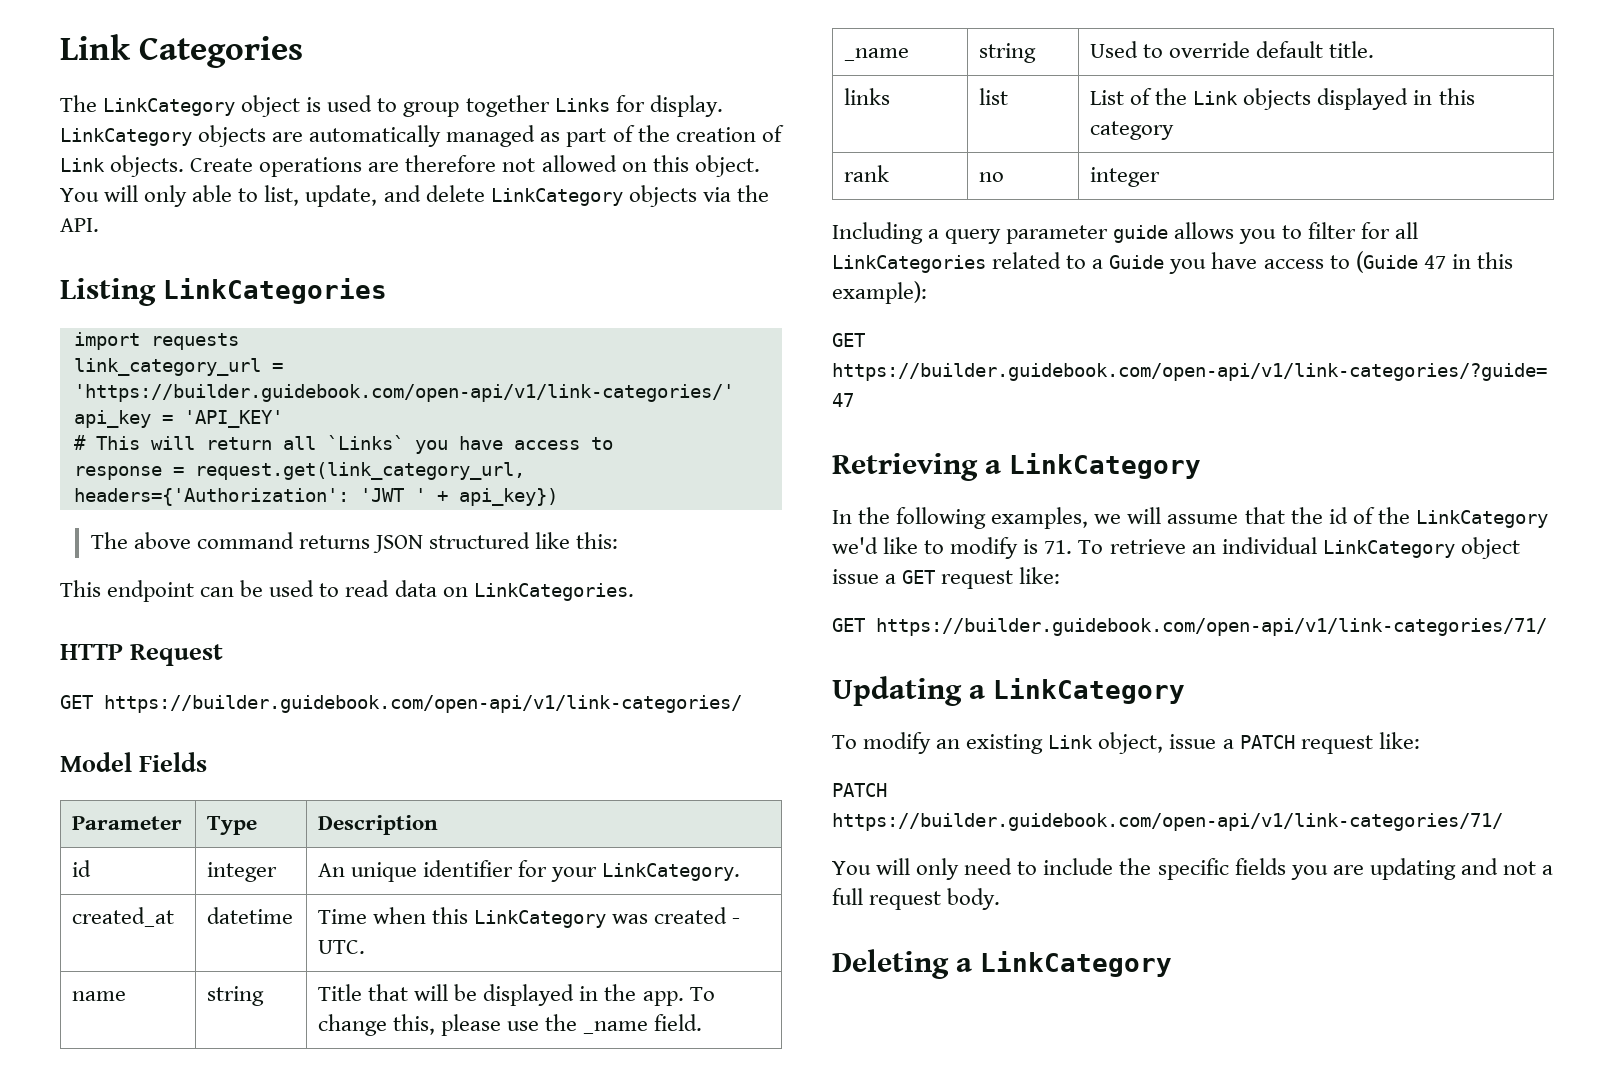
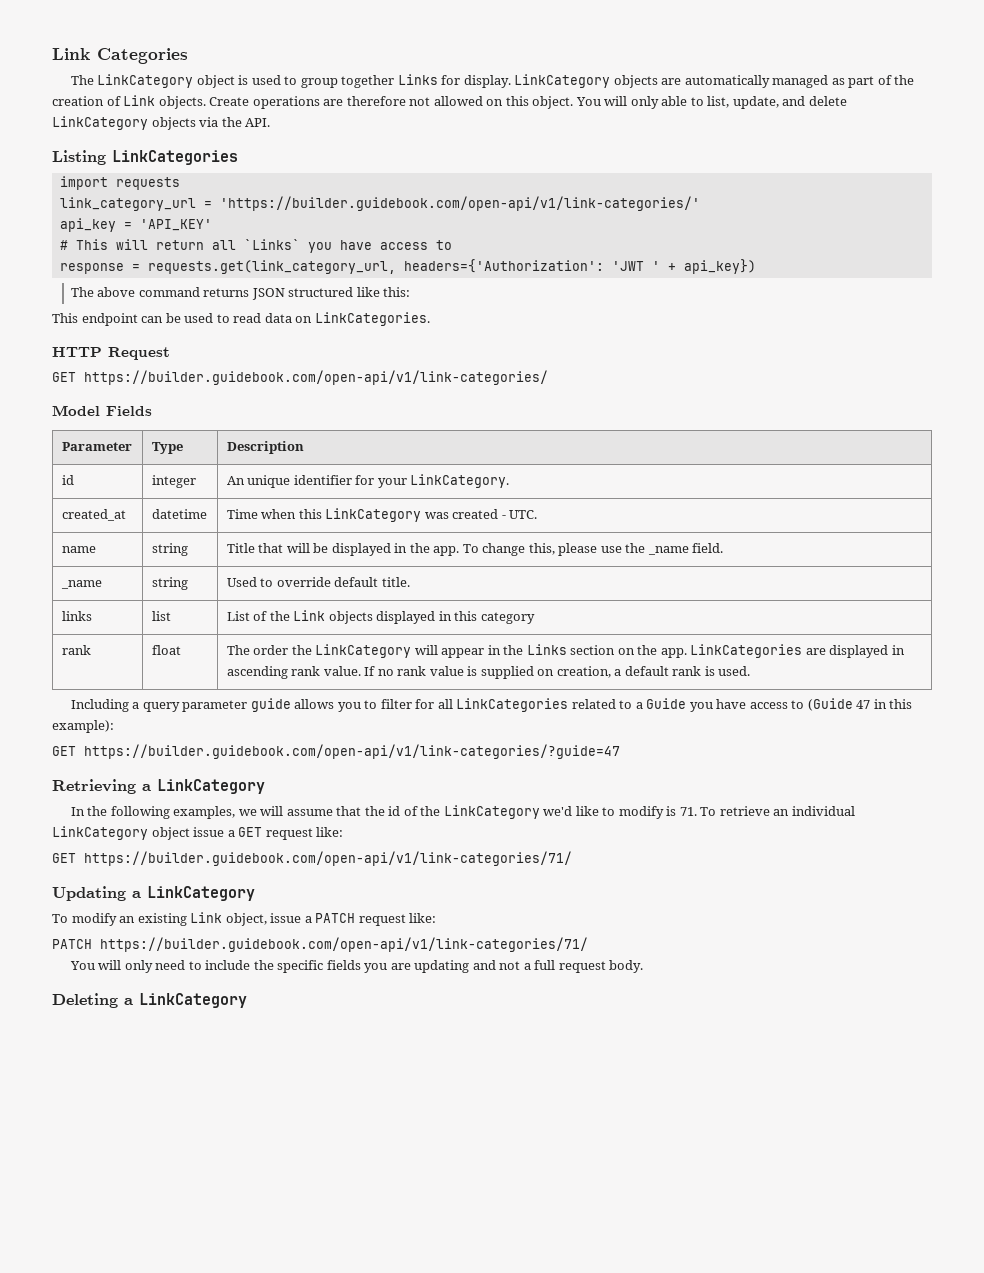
[194,462,525,480] request.get(link_category_url, -> [147,260,396,274] requests.get(link_category_url,
[979,172,1005,182] [1090,167,1161,187] no | integer -> [151,645,181,655] [226,644,905,658] [226,666,751,679] float | The order the LinkCategory will appear in the Links section on the app. LinkCategories are displayed in ascending rank value. If no rank value is supplied on creation, a default rank is used.

